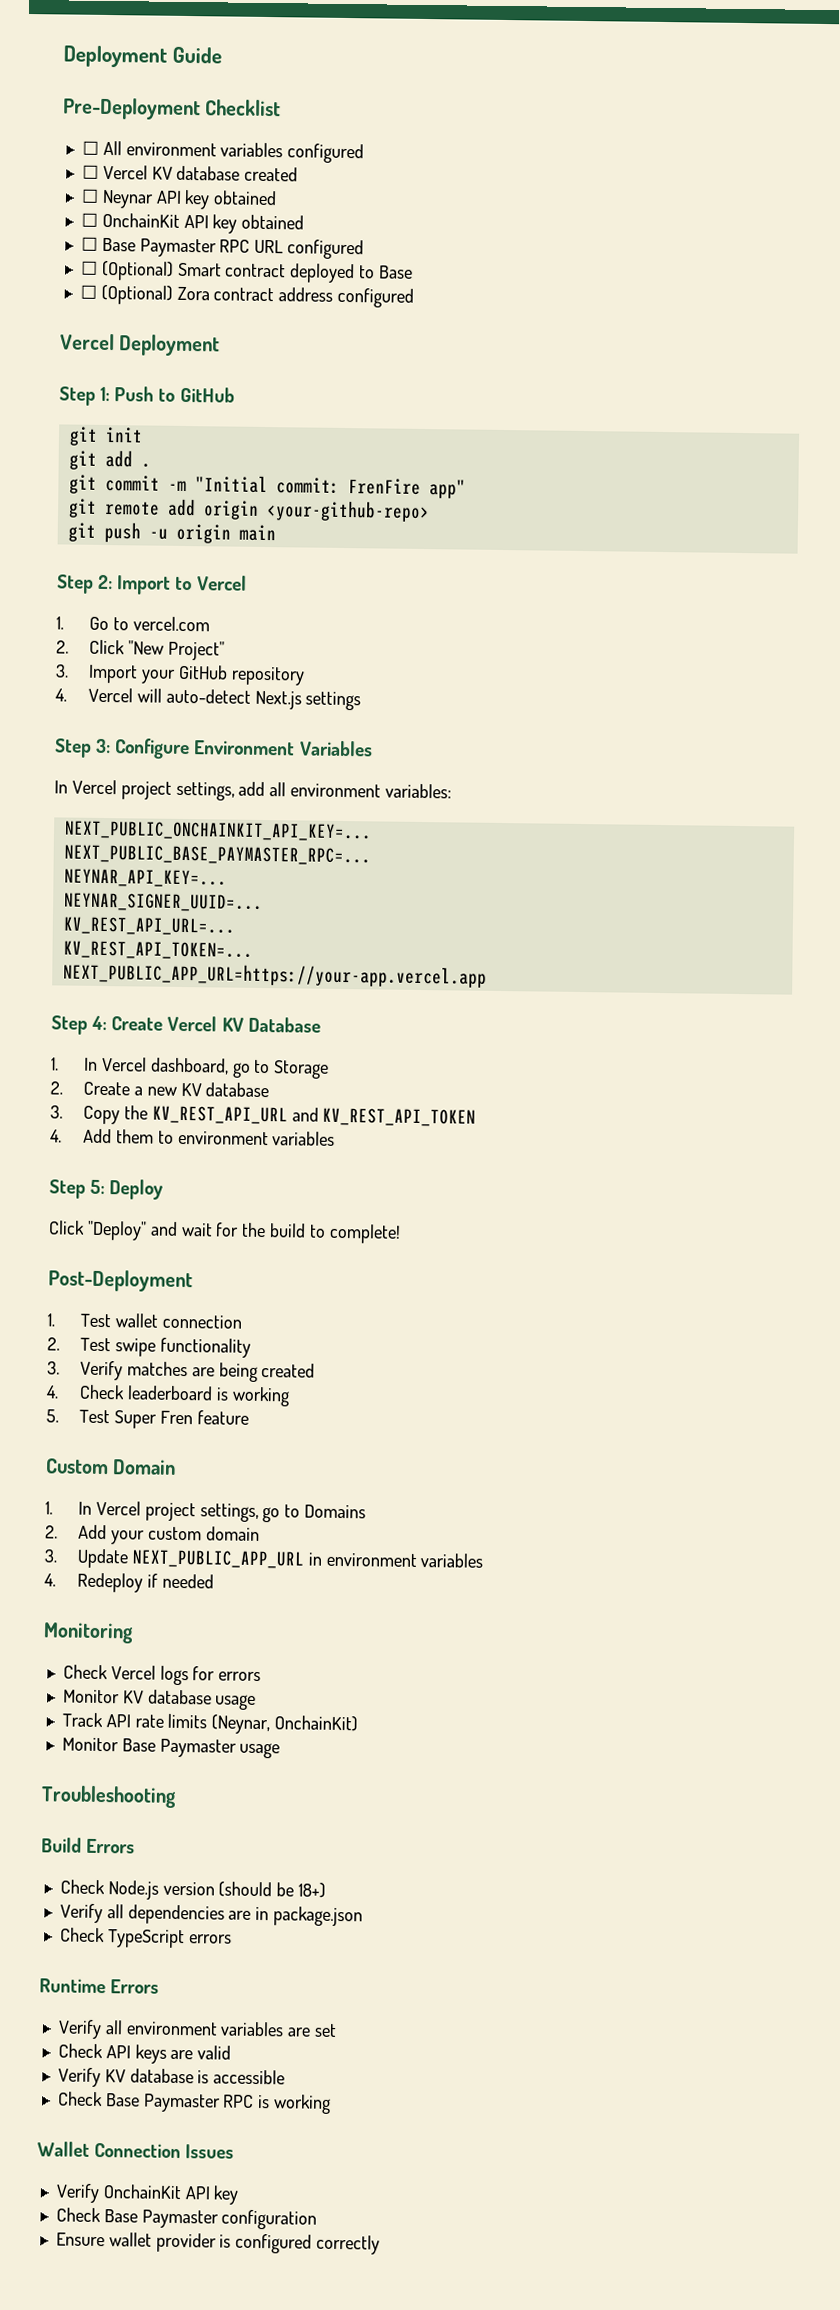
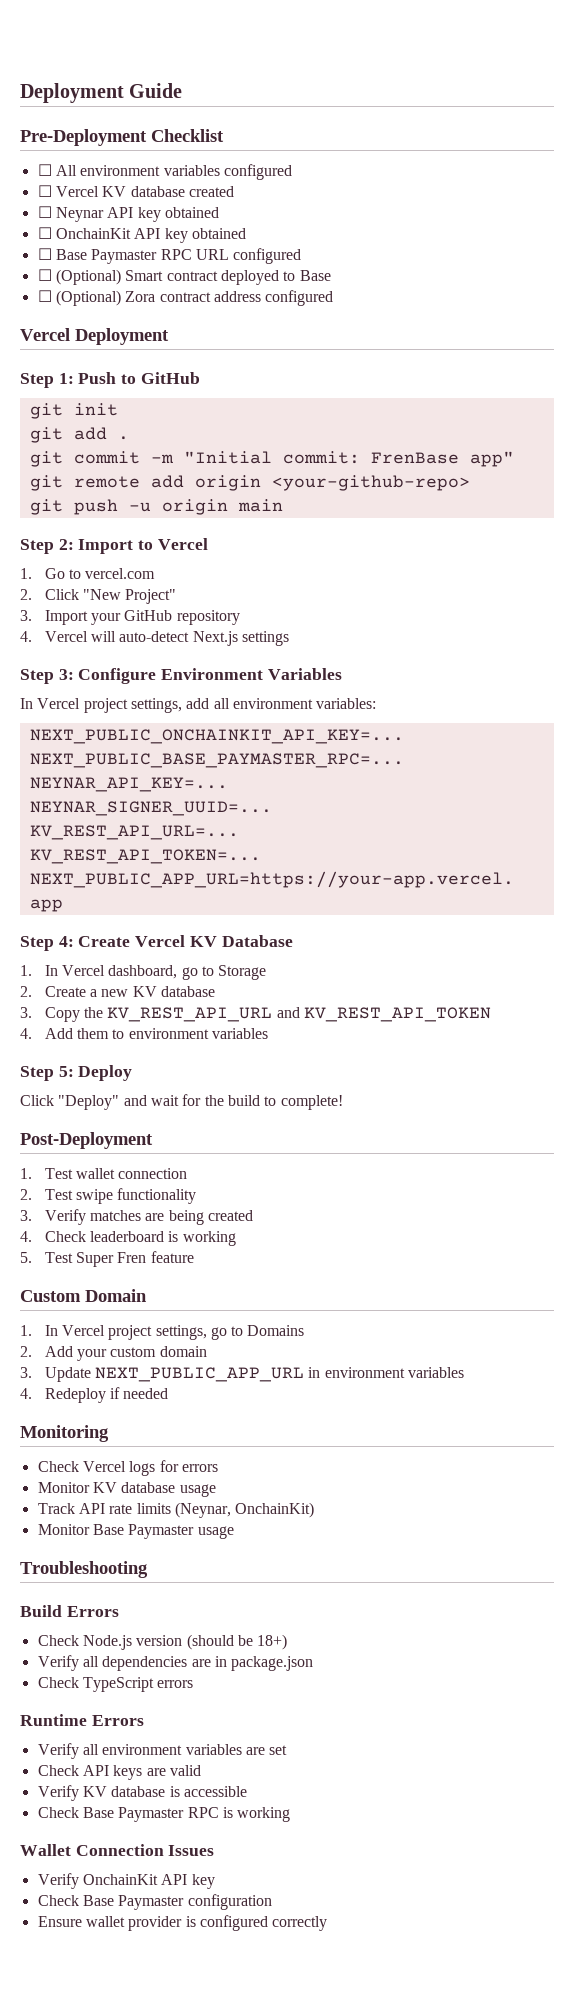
[347,478,421,495] FrenFire -> [370,452,459,464] FrenBase

